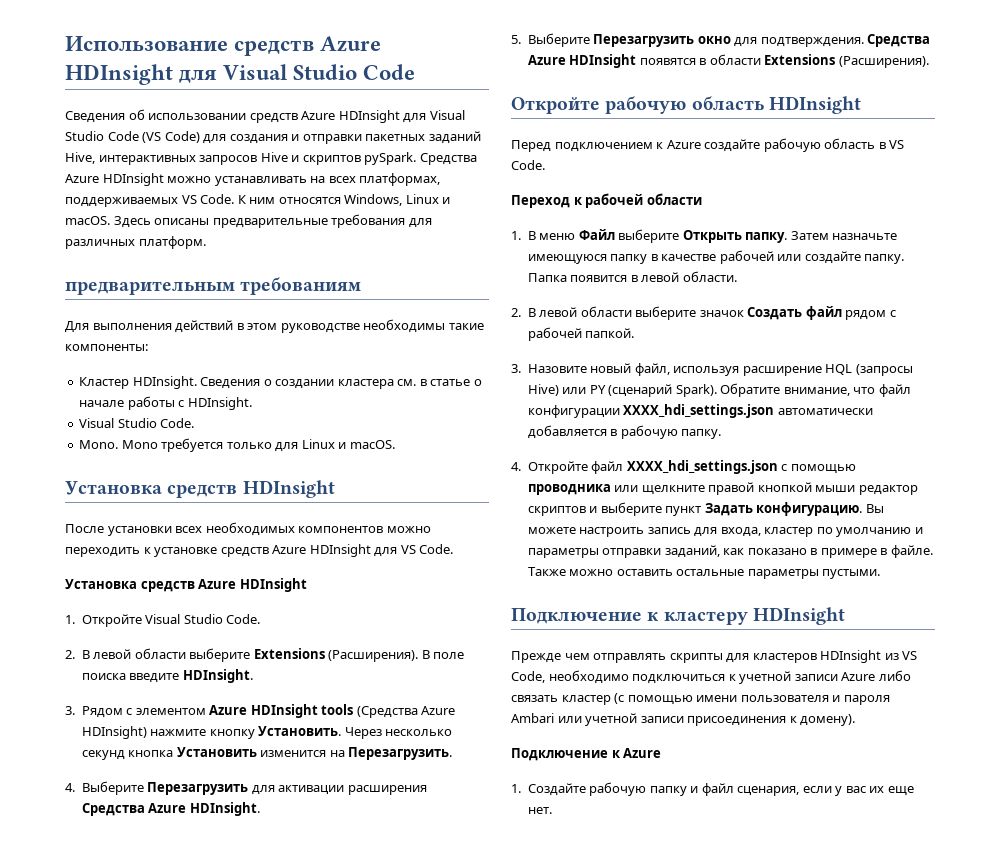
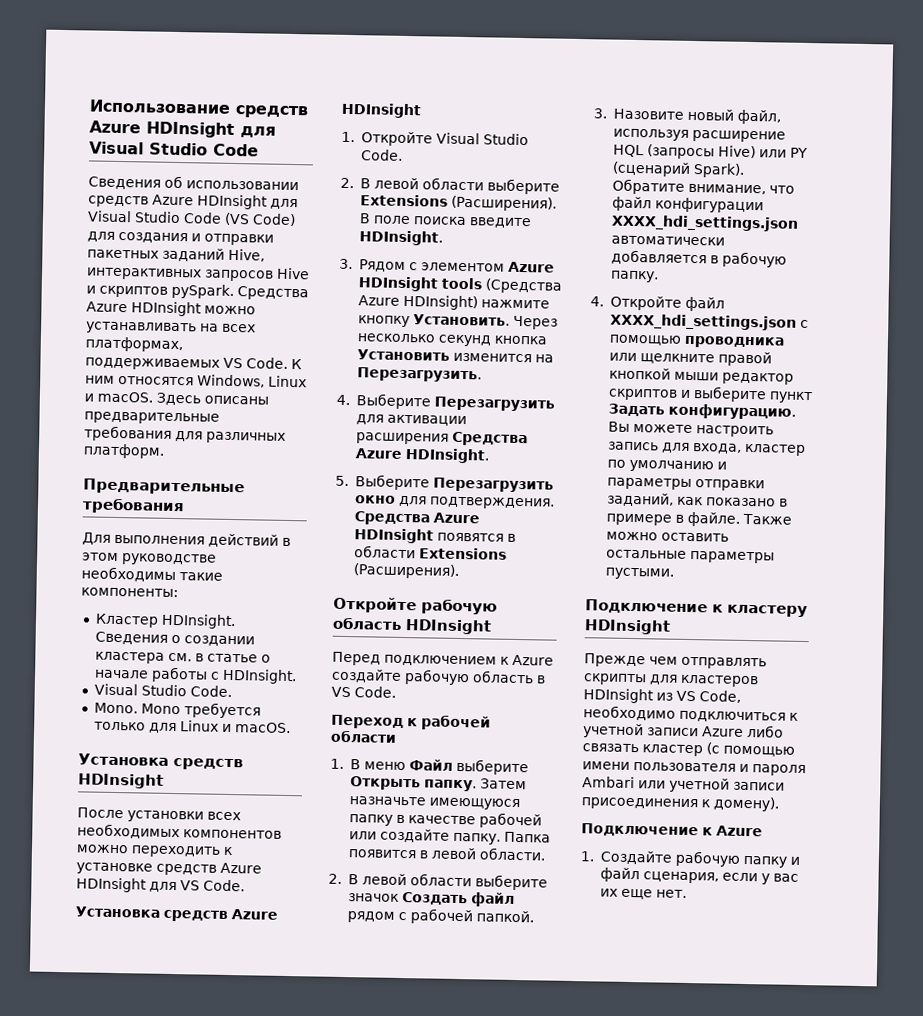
[65,277,362,295] предварительным требованиям -> [83,478,245,496] [82,497,185,515] Предварительные требования

